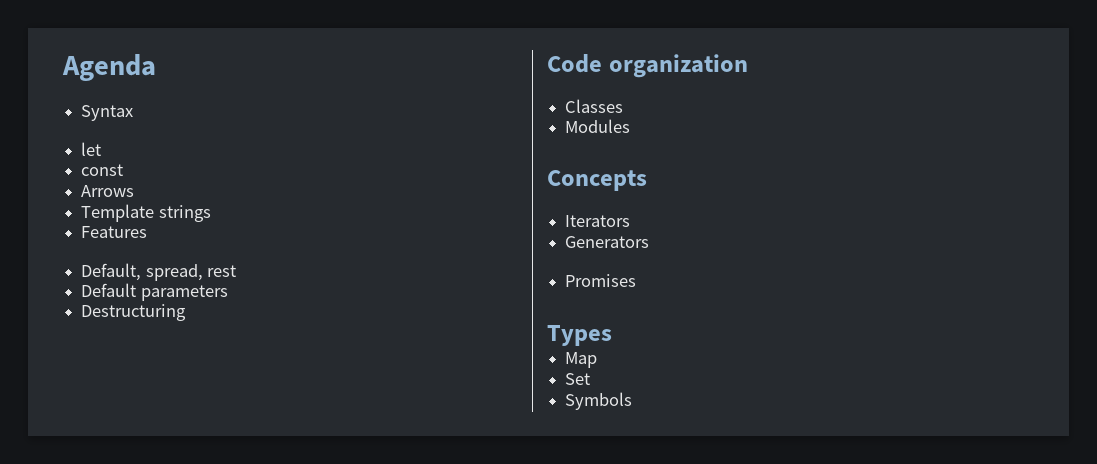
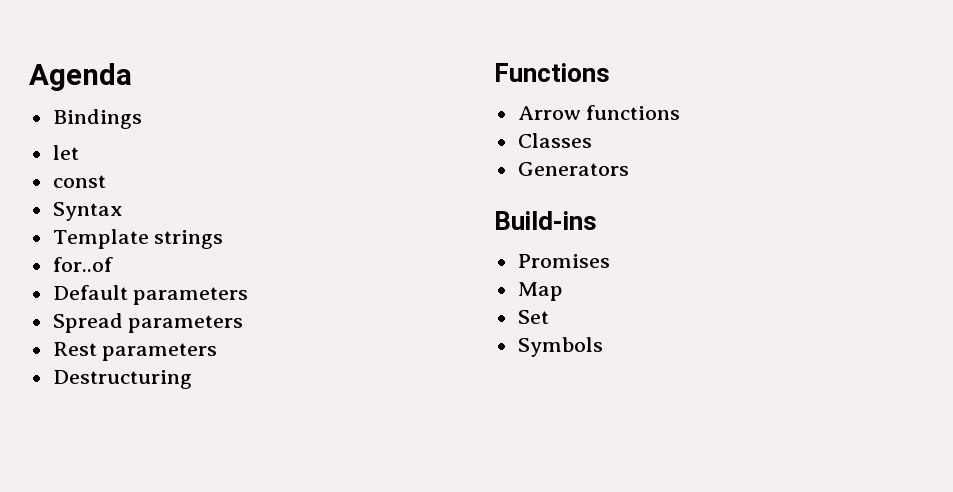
[81,105,134,121] Syntax -> [52,109,142,129] Bindings
[81,185,135,197] Arrows -> [52,202,122,221] Syntax
[81,226,148,238] [81,263,237,281] [81,283,228,301] [81,304,187,321] [547,54,748,78] [565,99,624,113] [565,119,631,133] [547,170,647,191] [565,215,631,227] Features // Default, spread, rest // Default parameters // Destructuring // Code organization // Classes // Modules // Concepts // Iterators -> [52,257,113,272] [52,285,249,305] [52,313,244,333] [52,342,218,361] [52,370,192,389] [494,63,610,82] [517,105,681,120] [517,133,592,148] for..of // Default parameters // Spread parameters // Rest parameters // Destructuring // Functions // Arrow functions // Classes
(650, 242) none -> [494,211,597,230] // Build-ins
[547,325,612,346] // Types -> (610, 261) none

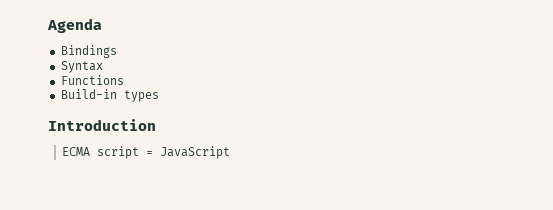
[52,145,79,160] [52,175,106,188] // let // const -> (117, 51) none
[52,229,224,249] [52,257,113,272] [52,285,249,305] [52,313,244,333] [52,342,218,361] [52,370,192,389] [494,63,610,82] [517,105,681,120] [517,133,592,148] [517,162,629,176] [494,211,597,230] [517,254,610,268] [517,282,563,301] [517,310,549,324] [517,337,603,357] Template strings // for..of // Default parameters // Spread parameters // Rest parameters // Destructuring // Functions // Arrow functions // Classes // Generators // Build-ins // Promises // Map // Set // Symbols -> [60,75,124,85] [60,89,159,102] [48,119,156,131] [61,146,230,159] Functions // Build-in types // Introduction // ECMA script = JavaScript

